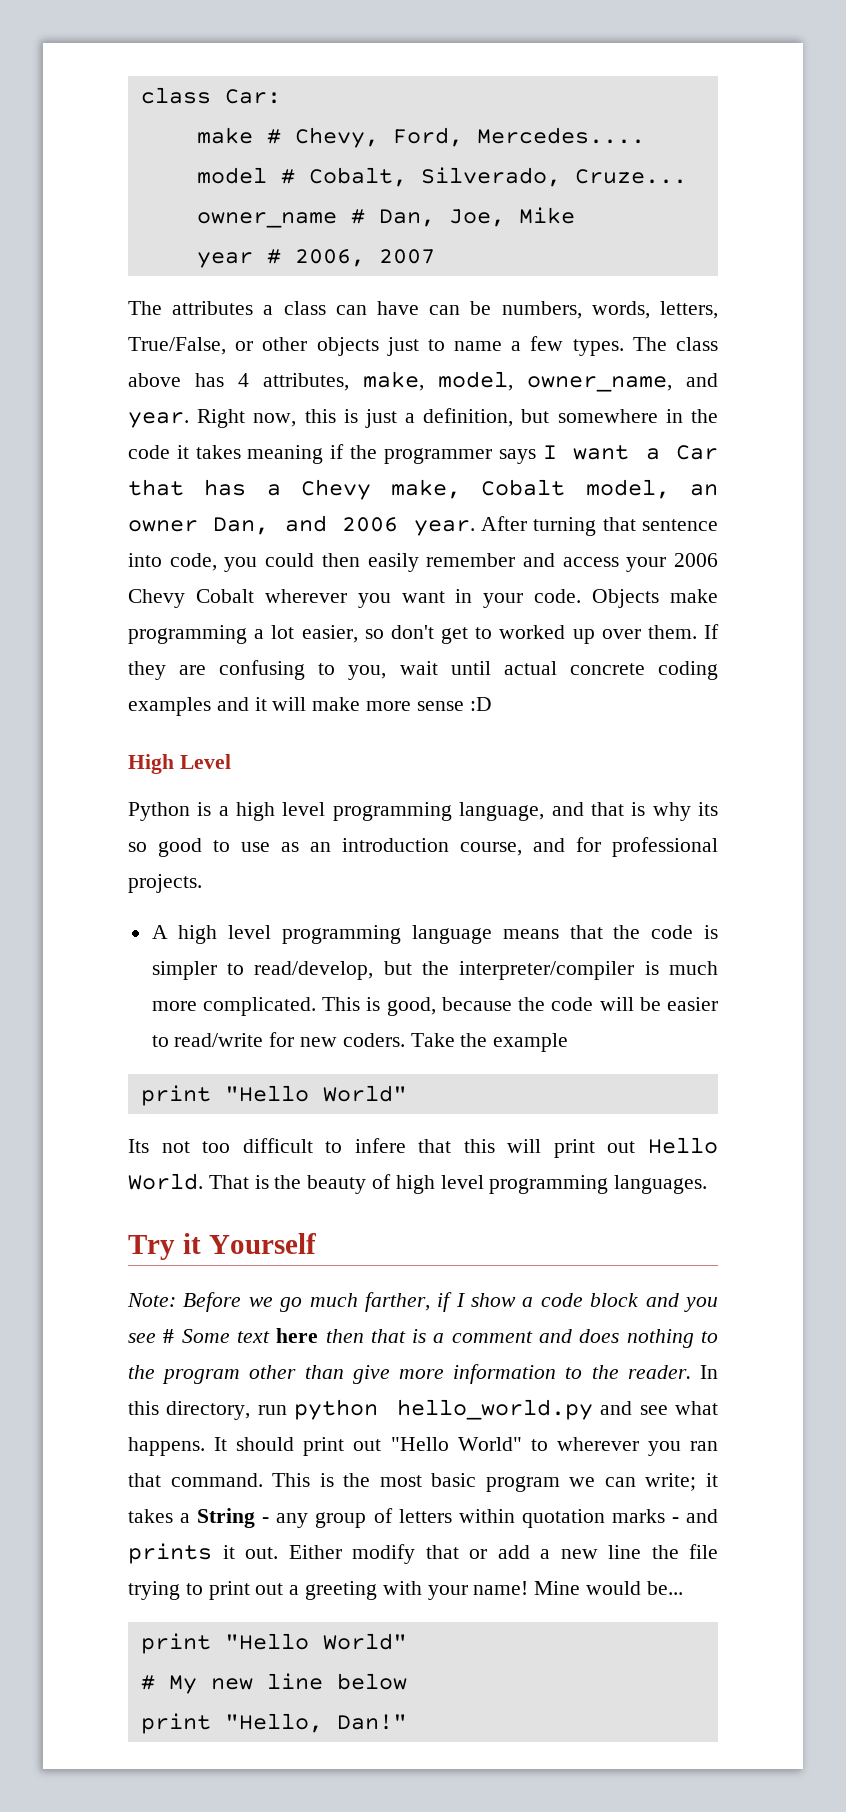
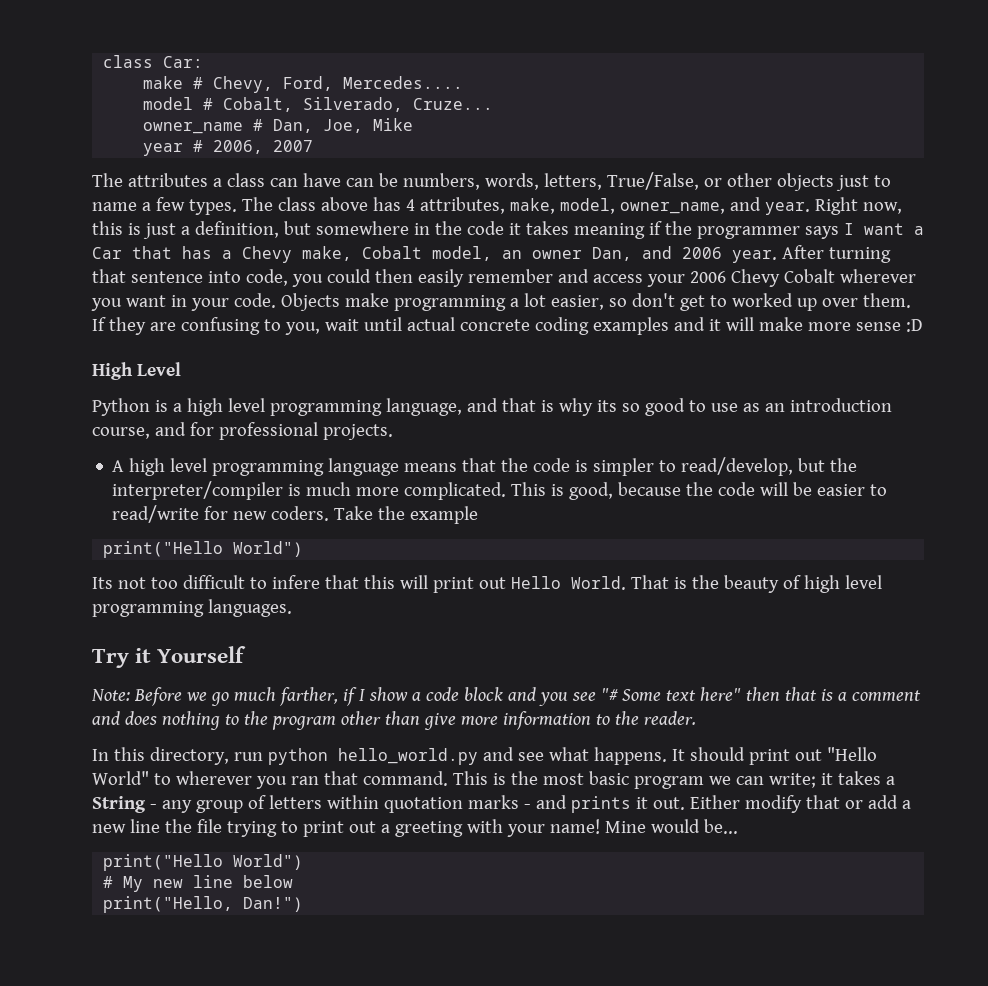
[140,1085,407,1106] print "Hello World" -> [103,541,304,558] print("Hello World")
[163,1329,175,1343] # -> [600,688,618,701] "#
[276,1328,319,1343] here -> [699,687,741,701] here"
(691, 1372) none -> (696, 718) //
[140,1633,407,1654] print "Hello World" -> [103,854,304,871] print("Hello World")
[140,1713,407,1734] print "Hello, Dan!" -> [103,896,304,913] print("Hello, Dan!")

